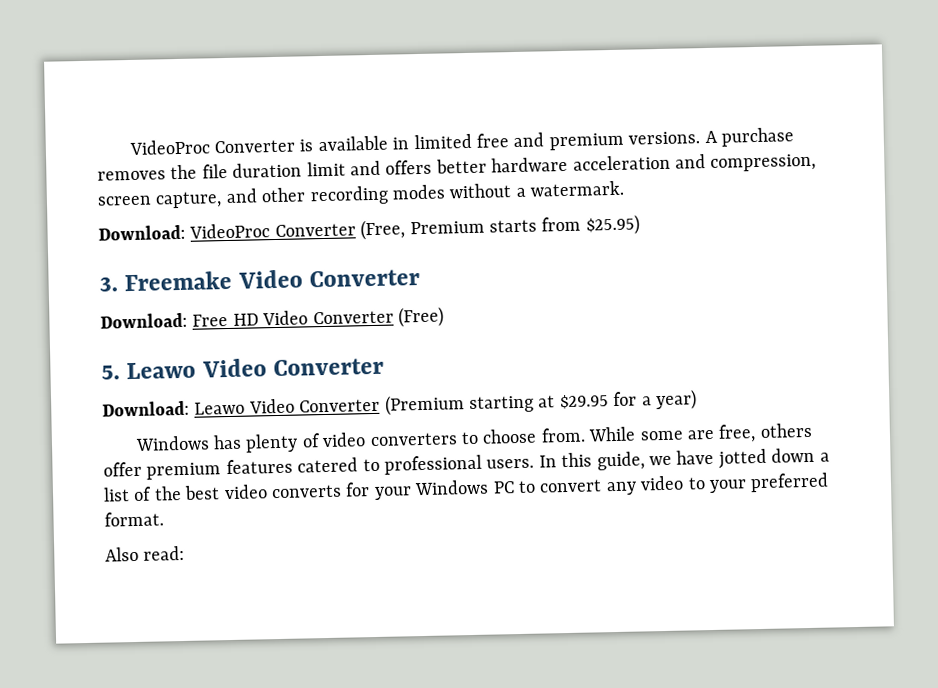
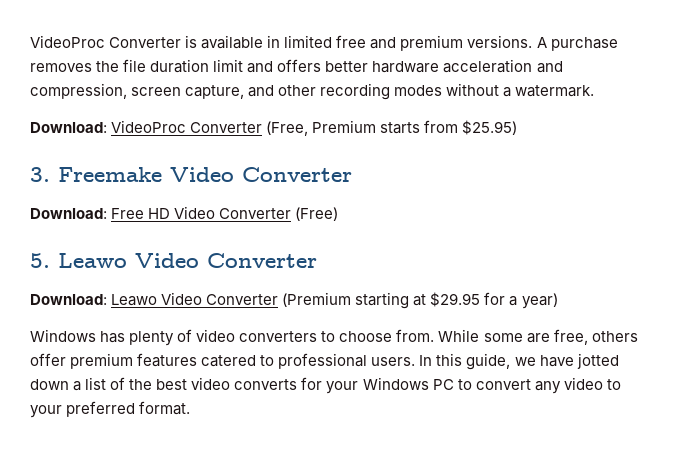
[105,545,186,562] // Also read: -> (191, 408) none

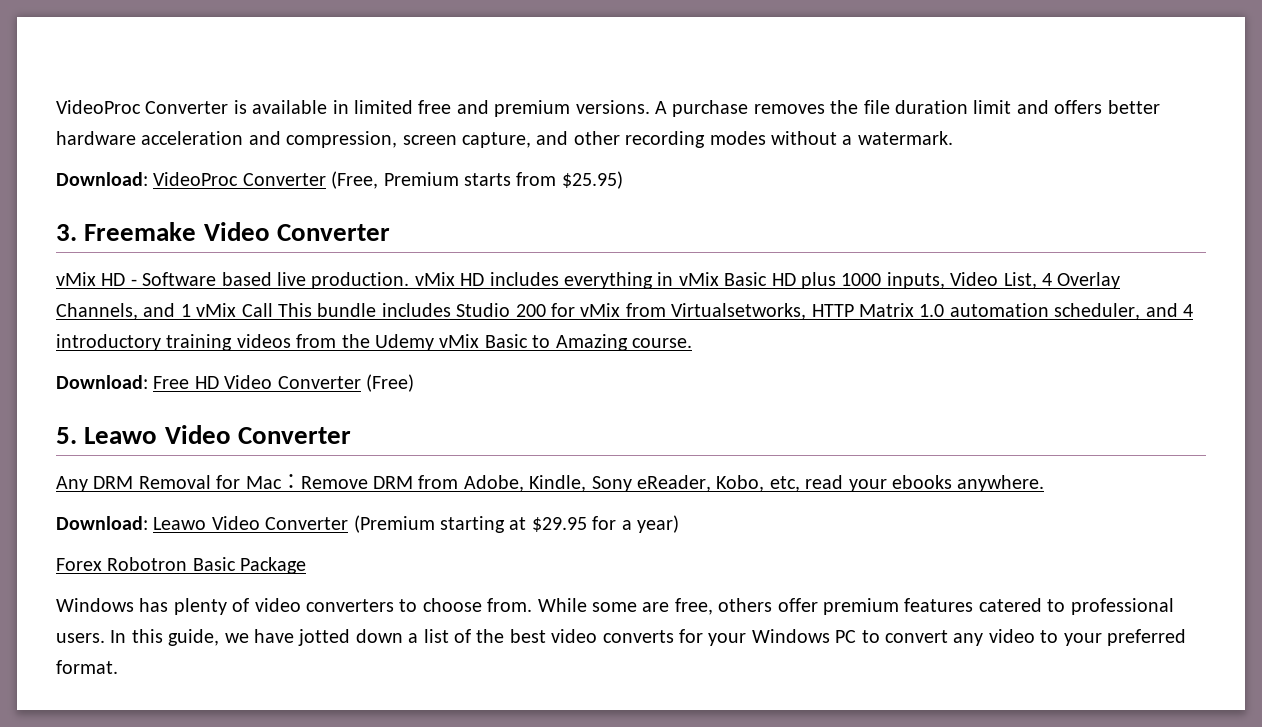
(352, 174) none -> [56,272,1121,289] [56,303,1193,320] [56,334,692,351] // vMix HD - Software based live production. vMix HD includes everything in vMix Basic HD plus 1000 inputs, Video List, 4 Overlay Channels, and 1 vMix Call This bundle includes Studio 200 for vMix from Virtualsetworks, HTTP Matrix 1.0 automation scheduler, and 4 introductory training videos from the Udemy vMix Basic to Amazing course.
(317, 260) none -> [56,474,1045,492] // Any DRM Removal for Mac：Remove DRM from Adobe, Kindle, Sony eReader, Kobo, etc, read your ebooks anywhere.
(558, 301) none -> [56,557,307,574] // Forex Robotron Basic Package

